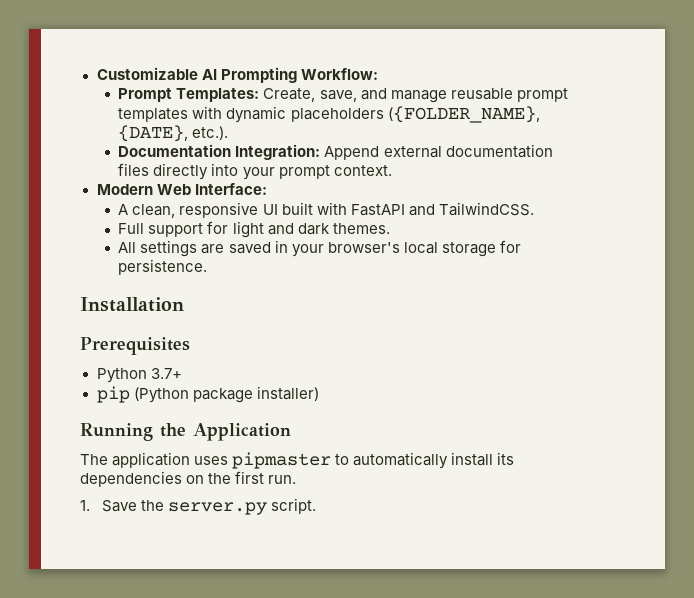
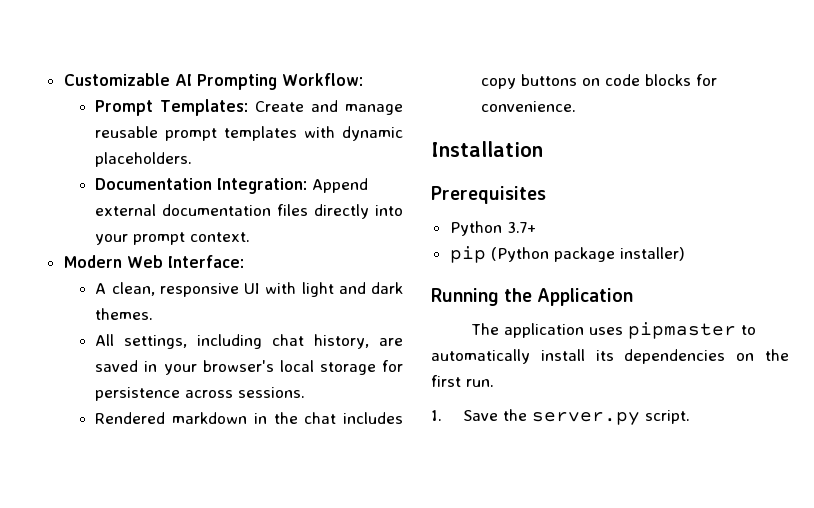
[263,88,357,102] Create, save, -> [255,101,305,112] Create
[290,106,540,123] [118,125,229,142] placeholders ({FOLDER_NAME}, {DATE}, etc.). -> [95,152,193,167] placeholders.
[281,202,534,216] [118,221,229,237] built with FastAPI and TailwindCSS. // Full support for -> [265,282,297,294] with
[140,240,198,257] settings -> [124,334,370,349] settings, including chat history,
[118,259,208,275] persistence. -> [95,387,306,401] [95,412,403,424] [481,74,718,89] [481,101,577,112] persistence across sessions. // Rendered markdown in the chat includes copy buttons on code blocks for convenience.

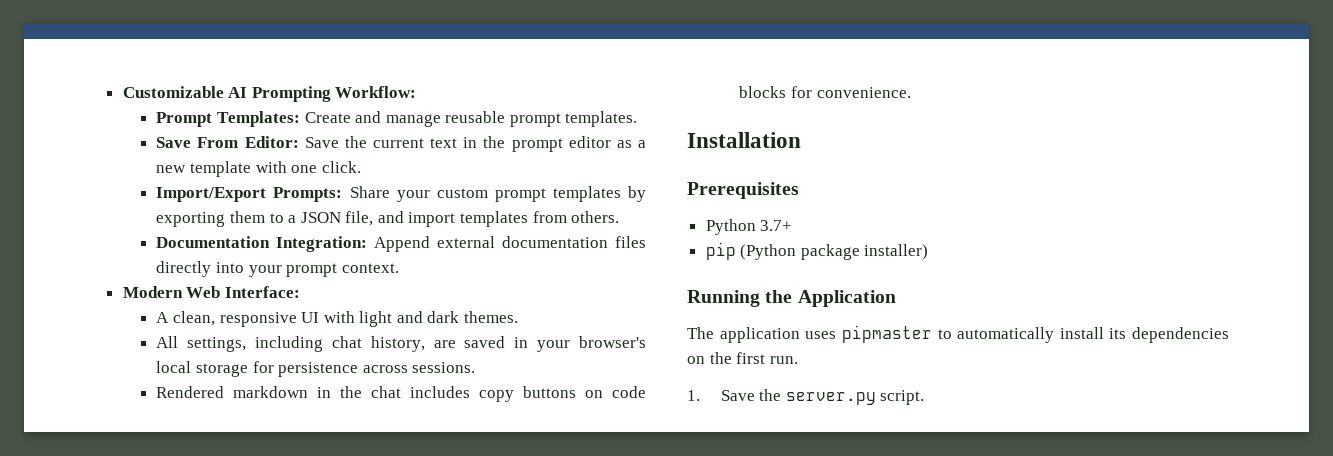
[224,126,403,141] [95,152,193,167] templates with dynamic placeholders. -> [565,111,638,127] [156,136,647,152] [156,161,361,177] [156,186,646,202] [156,211,620,227] templates. // Save From Editor: Save the current text in the prompt editor as a new template with one click. // Import/Export Prompts: Share your custom prompt templates by exporting them to a JSON file, and import templates from others.

